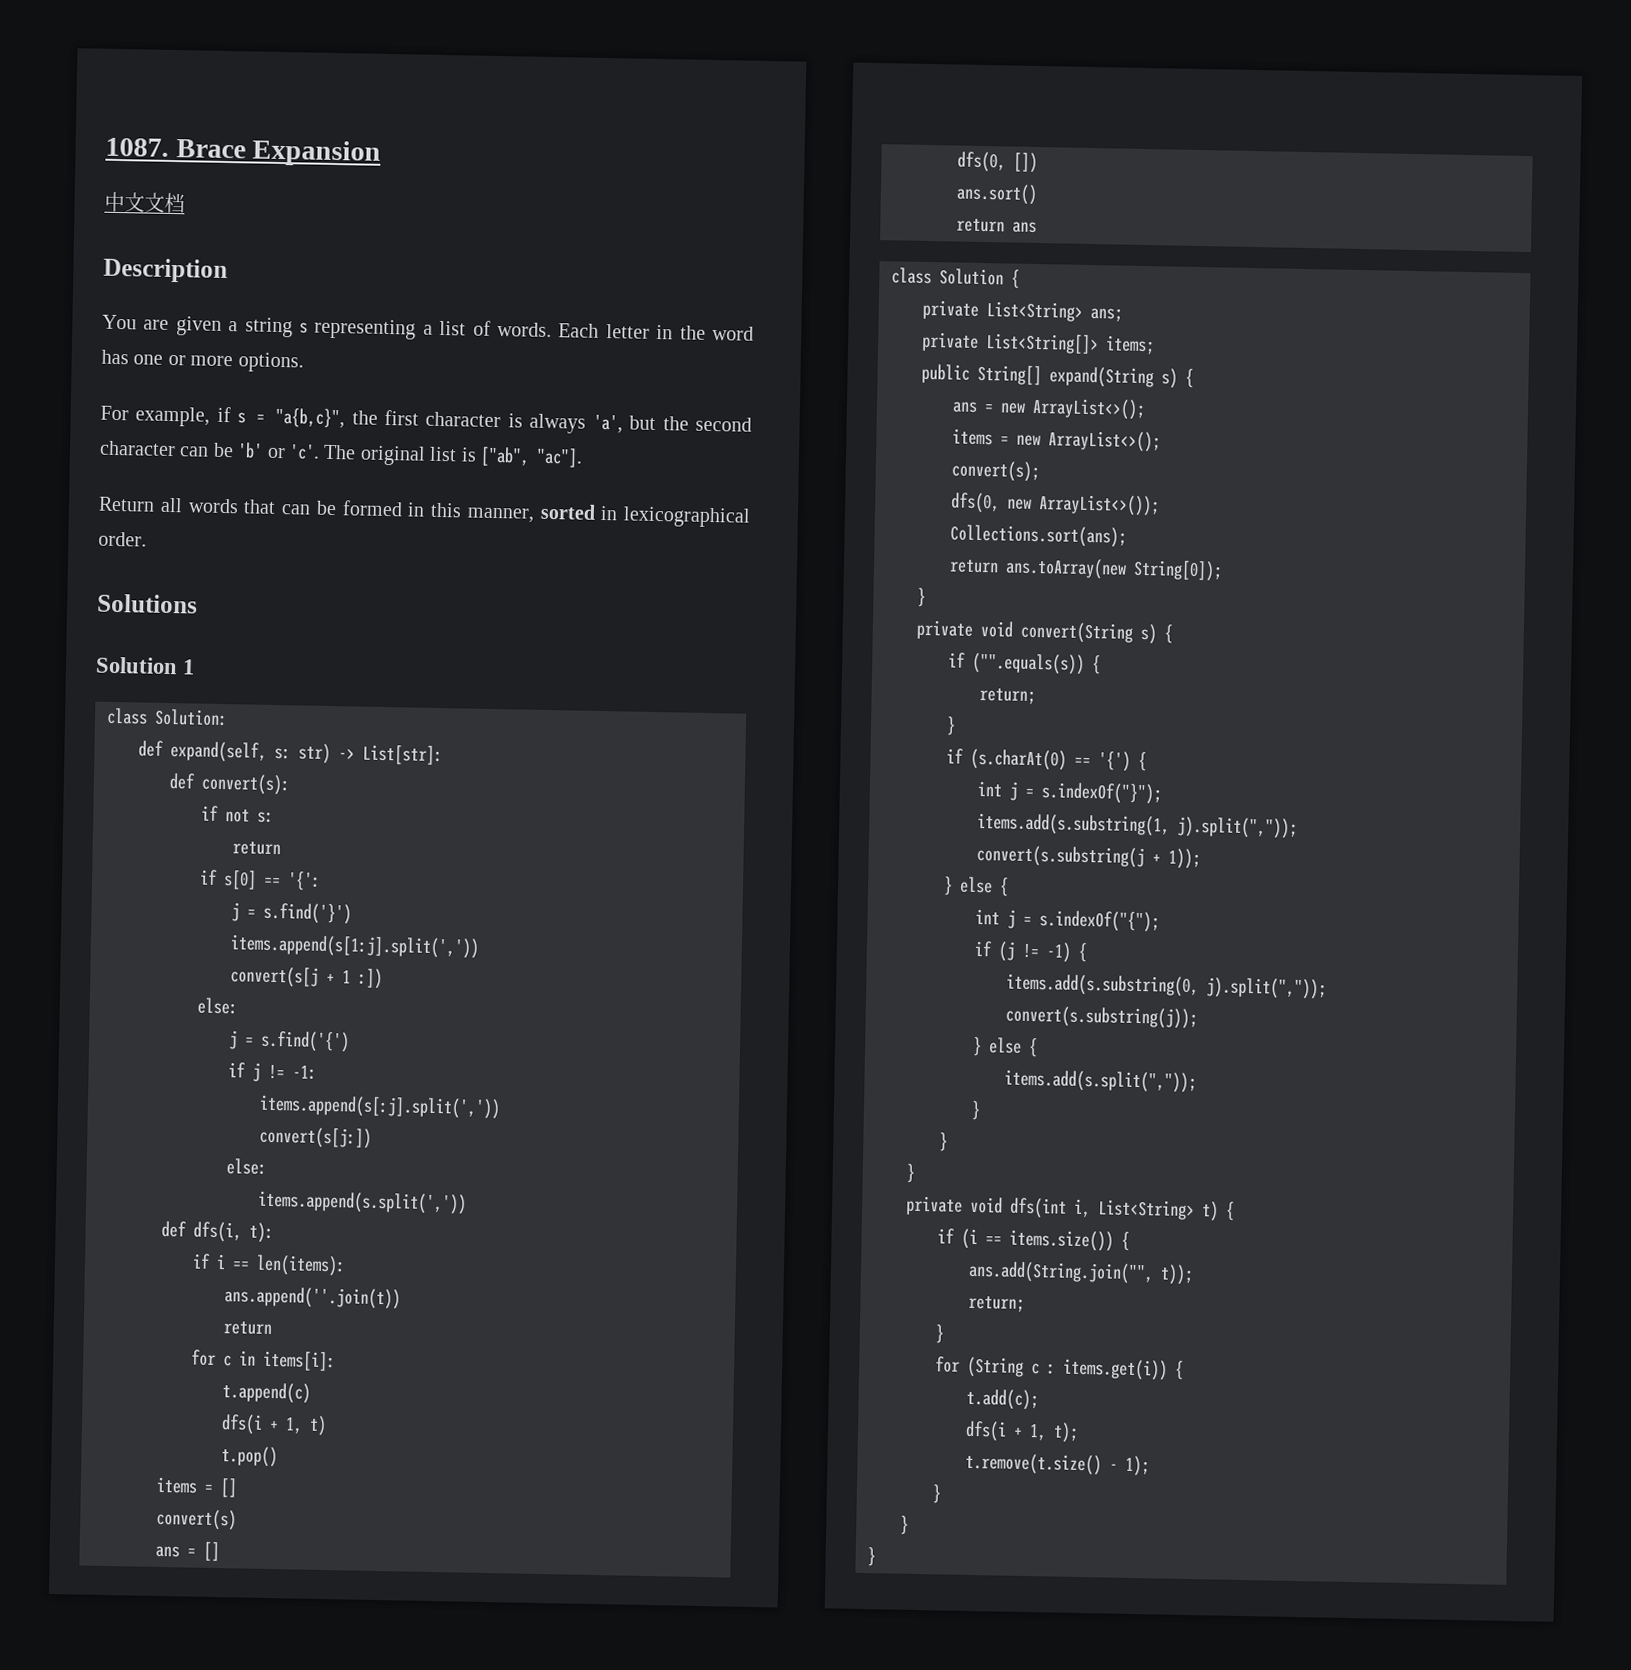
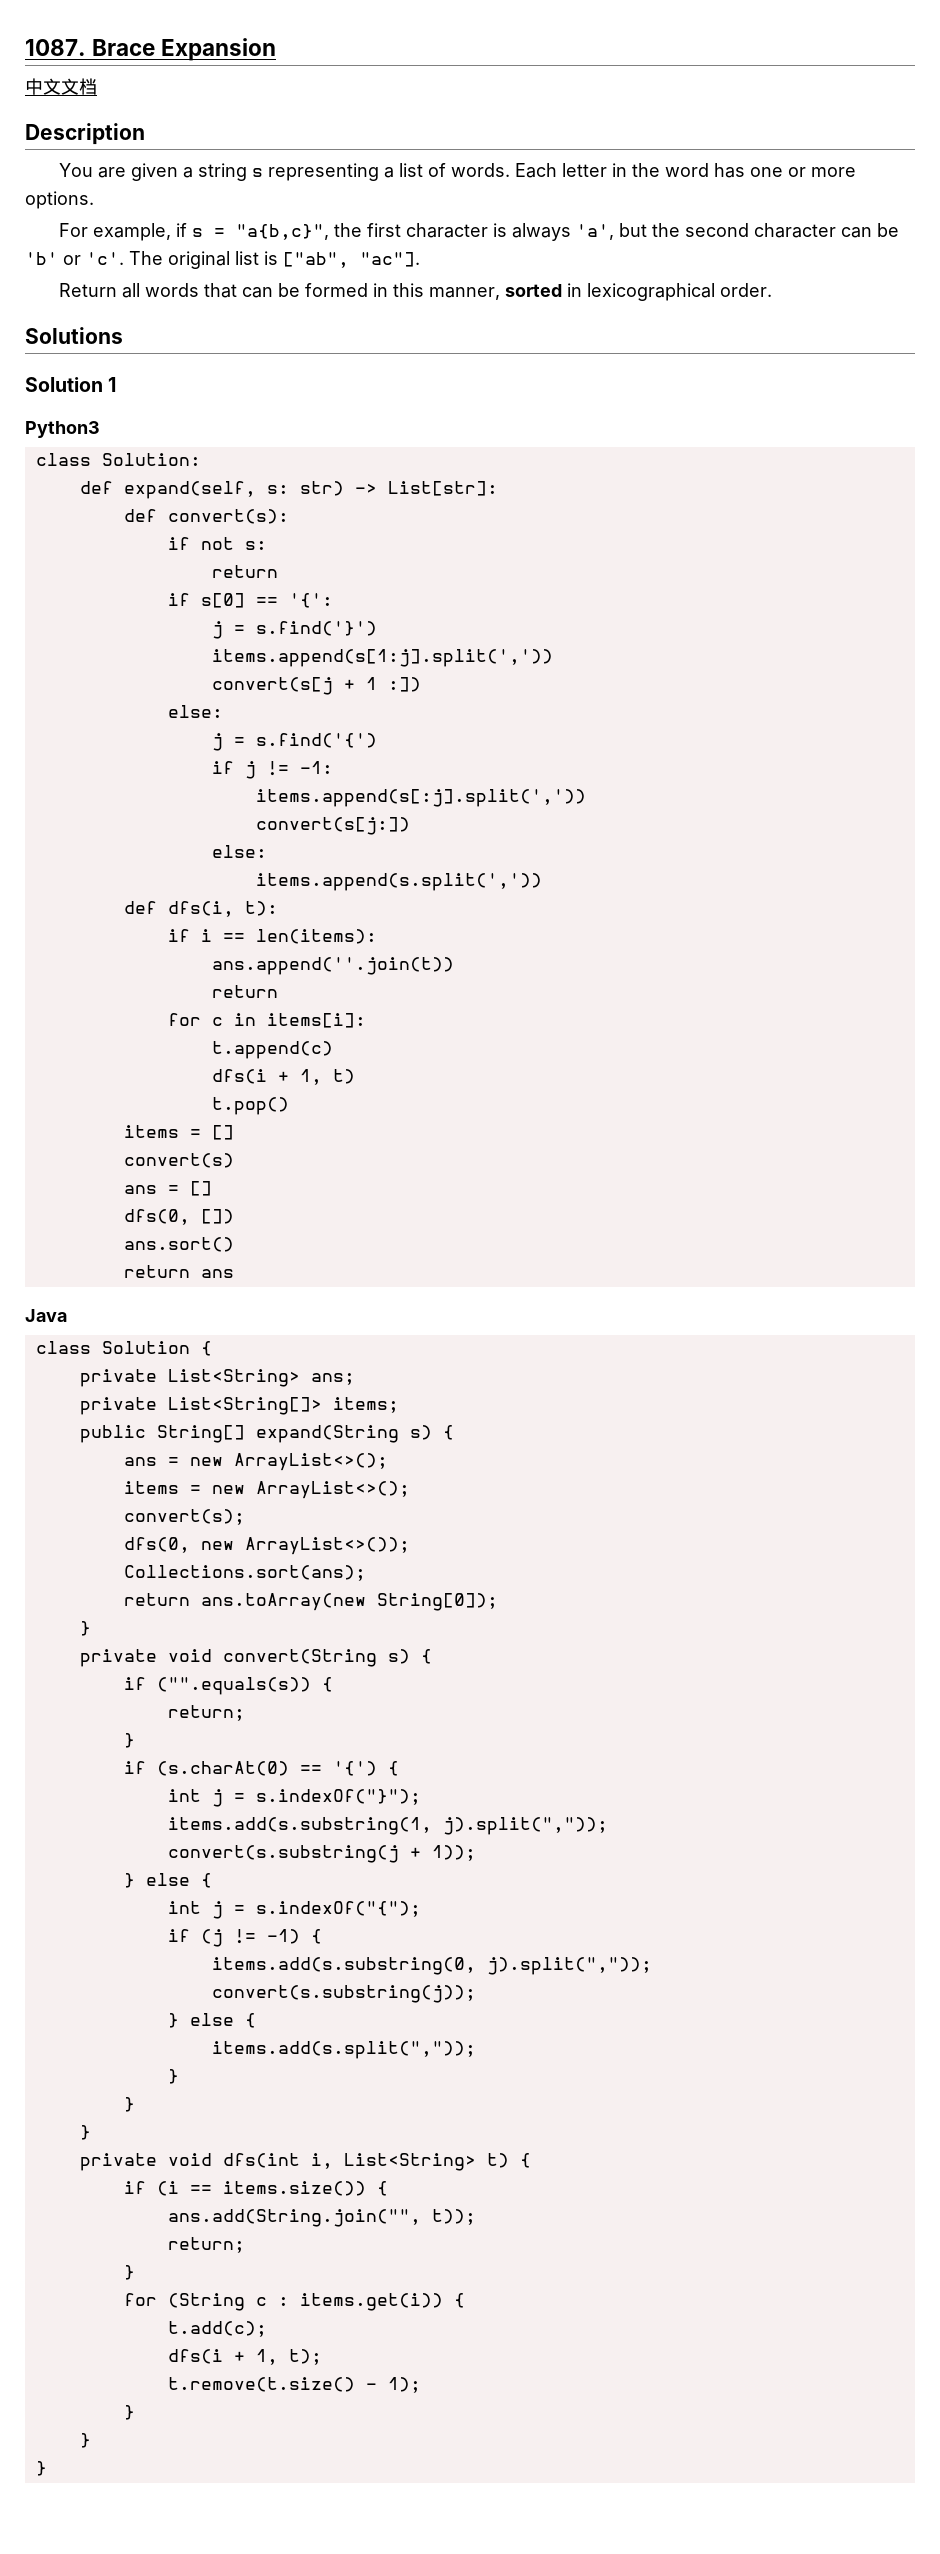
(196, 667) none -> [25,421,100,438] // Python3
(1037, 227) none -> [25,1309,67,1322] // Java

